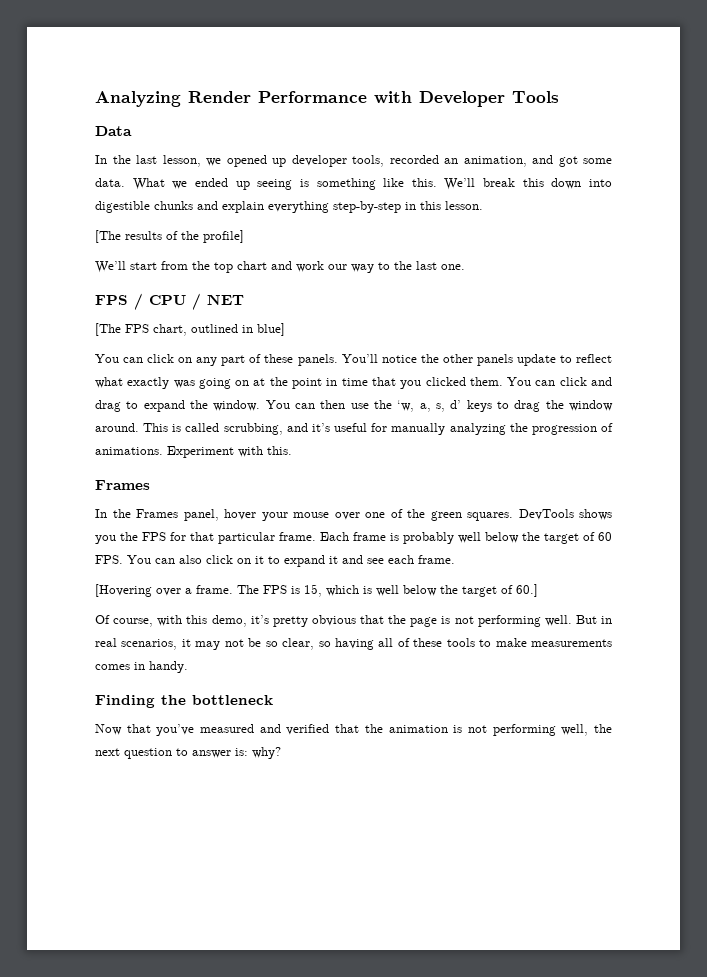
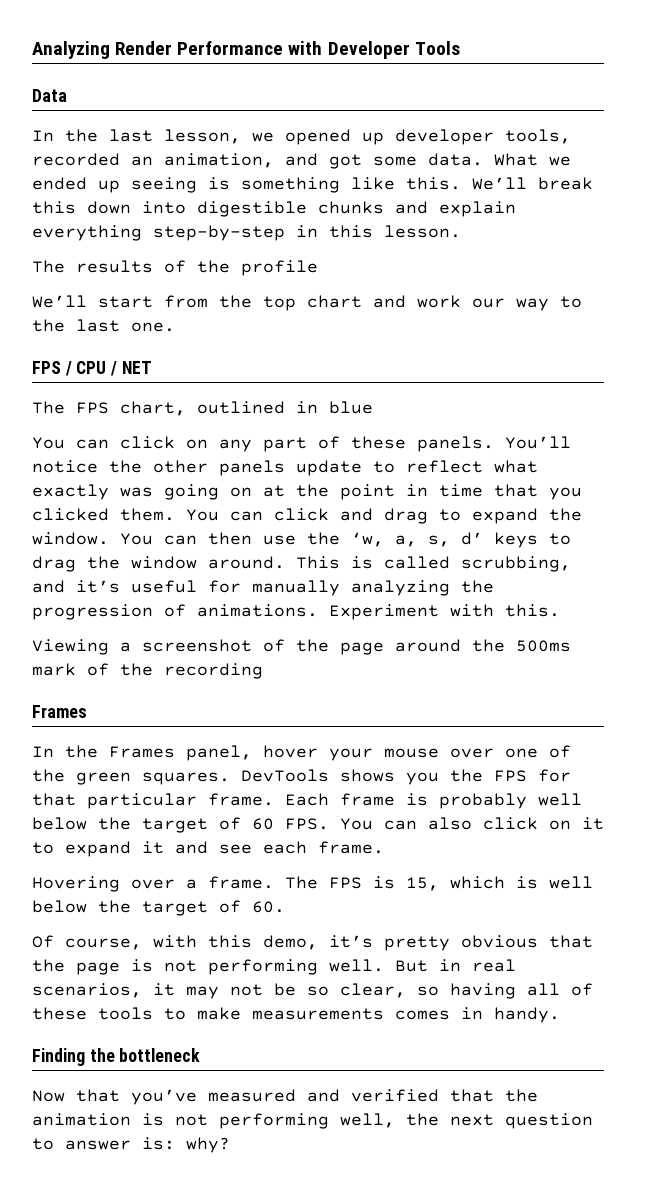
[95,230,121,243] [The -> [32,260,65,273] The
[203,230,244,243] profile] -> [241,260,318,276] profile
[95,323,121,336] [The -> [32,401,65,414] The
[257,323,285,336] blue] -> [329,401,373,414] blue
(292, 450) none -> [32,639,571,655] [32,663,263,679] // Viewing a screenshot of the page around the 500ms mark of the recording
[95,584,152,597] [Hovering -> [32,876,120,892] Hovering
[516,584,538,597] 60.] -> [252,901,285,913] 60.

